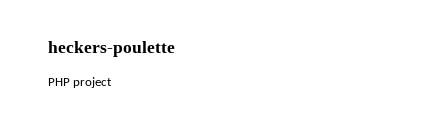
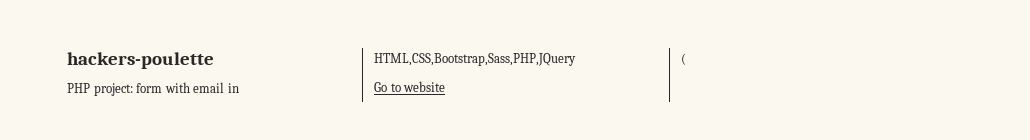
[48,41,175,57] heckers-poulette -> [67,52,214,69] hackers-poulette
[73,77,113,88] project -> [93,82,239,96] [374,53,576,66] [374,81,446,92] [681,53,686,65] project: form with email in HTML,CSS,Bootstrap,Sass,PHP,JQuery // Go to website // (

